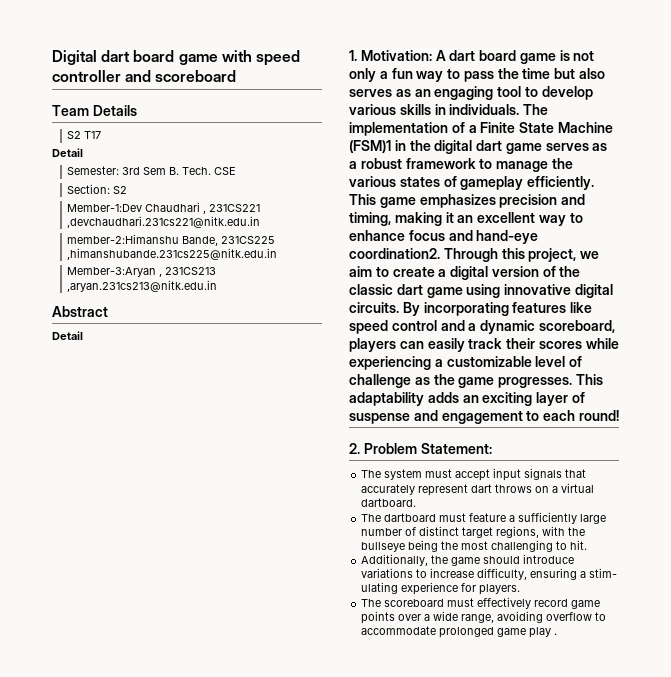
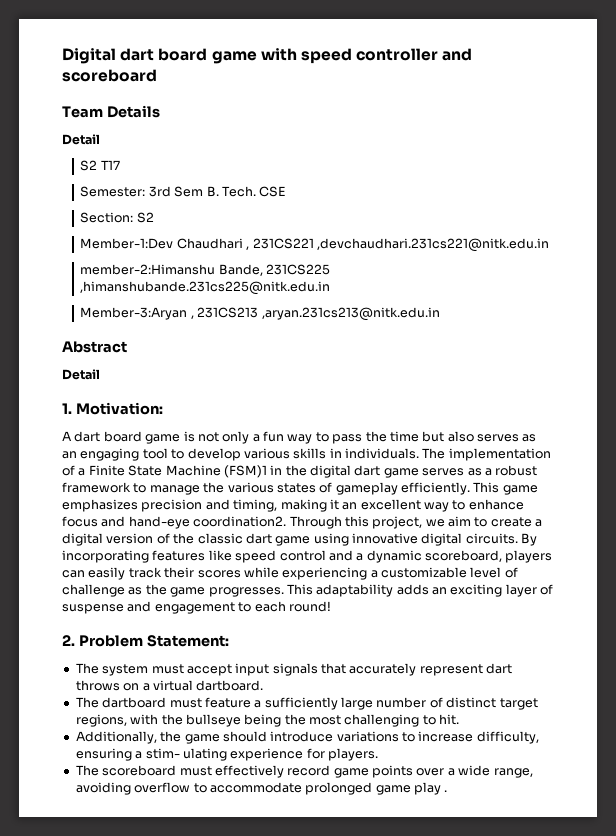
(137, 110) none -> [62,134,100,145] // Detail
[52,148,83,157] // Detail -> (120, 165) none
(432, 55) none -> (163, 408) //

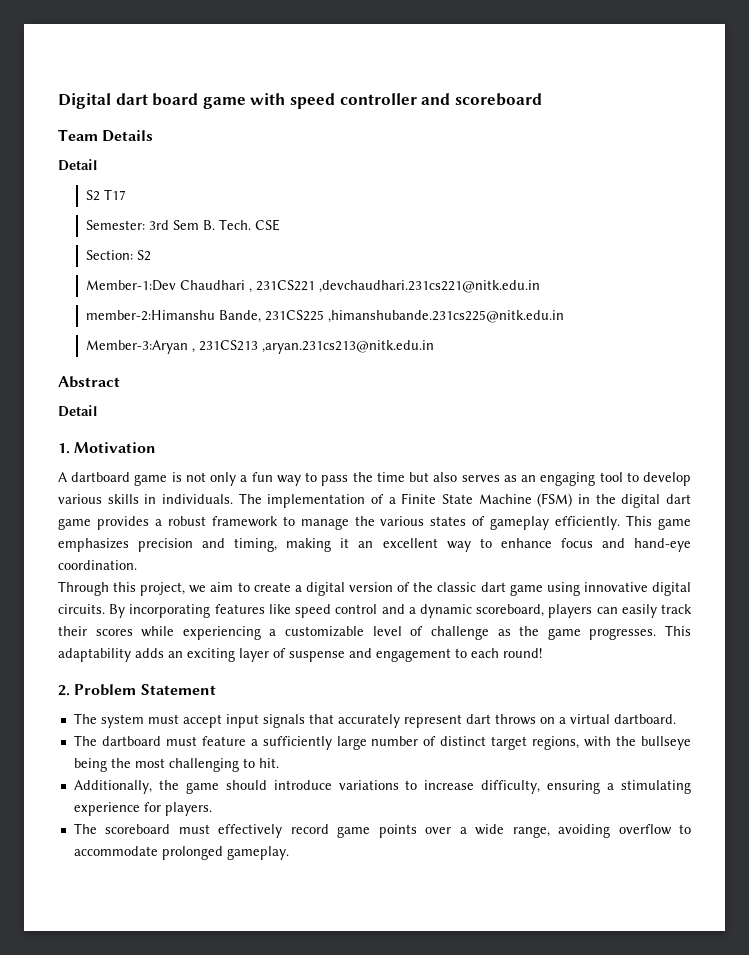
[75,402,163,415] Motivation: -> [74,442,157,453] Motivation
[74,431,142,442] dart board -> [71,472,131,482] dartboard
[223,465,267,478] (FSM)1 -> [537,493,573,507] (FSM)
[422,468,482,476] serves as -> [96,516,149,530] provides
[193,516,287,527] coordination2. -> [58,560,137,570] coordination. //
[146,635,229,647] Statement: -> [140,684,216,695] Statement
[145,748,227,761] stim- ulating -> [621,780,691,794] stimulating
[375,782,448,795] game play . -> [226,846,289,860] gameplay.

